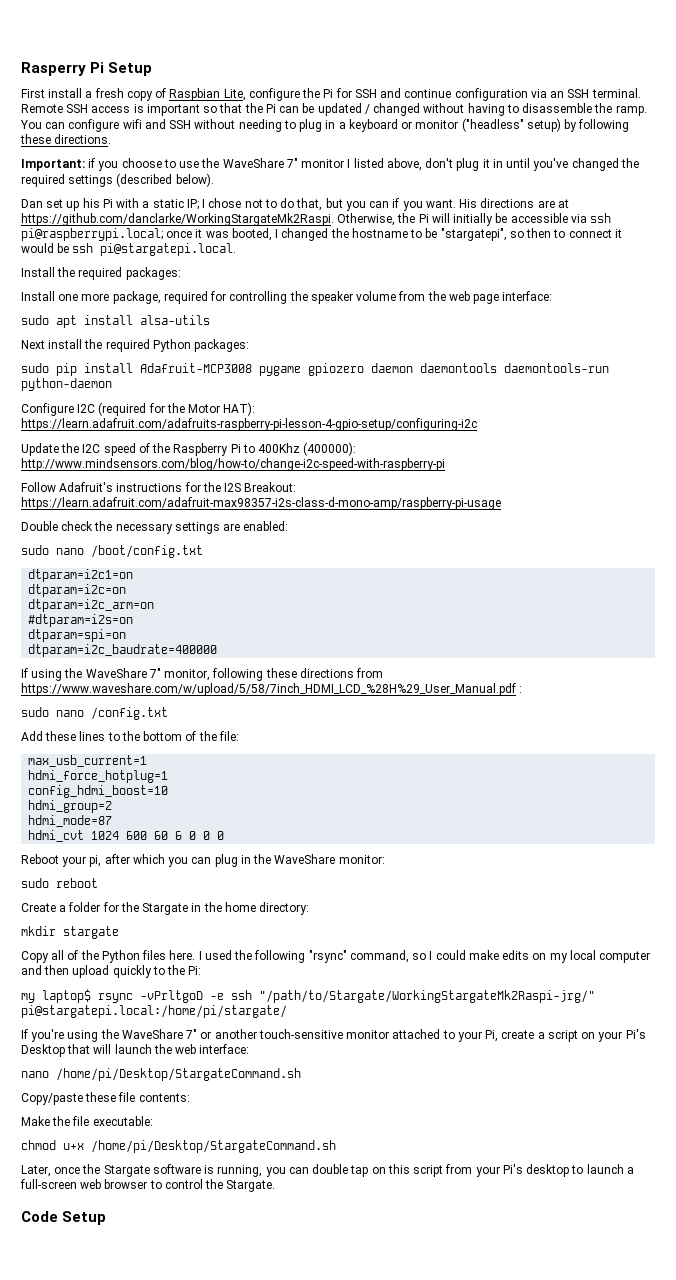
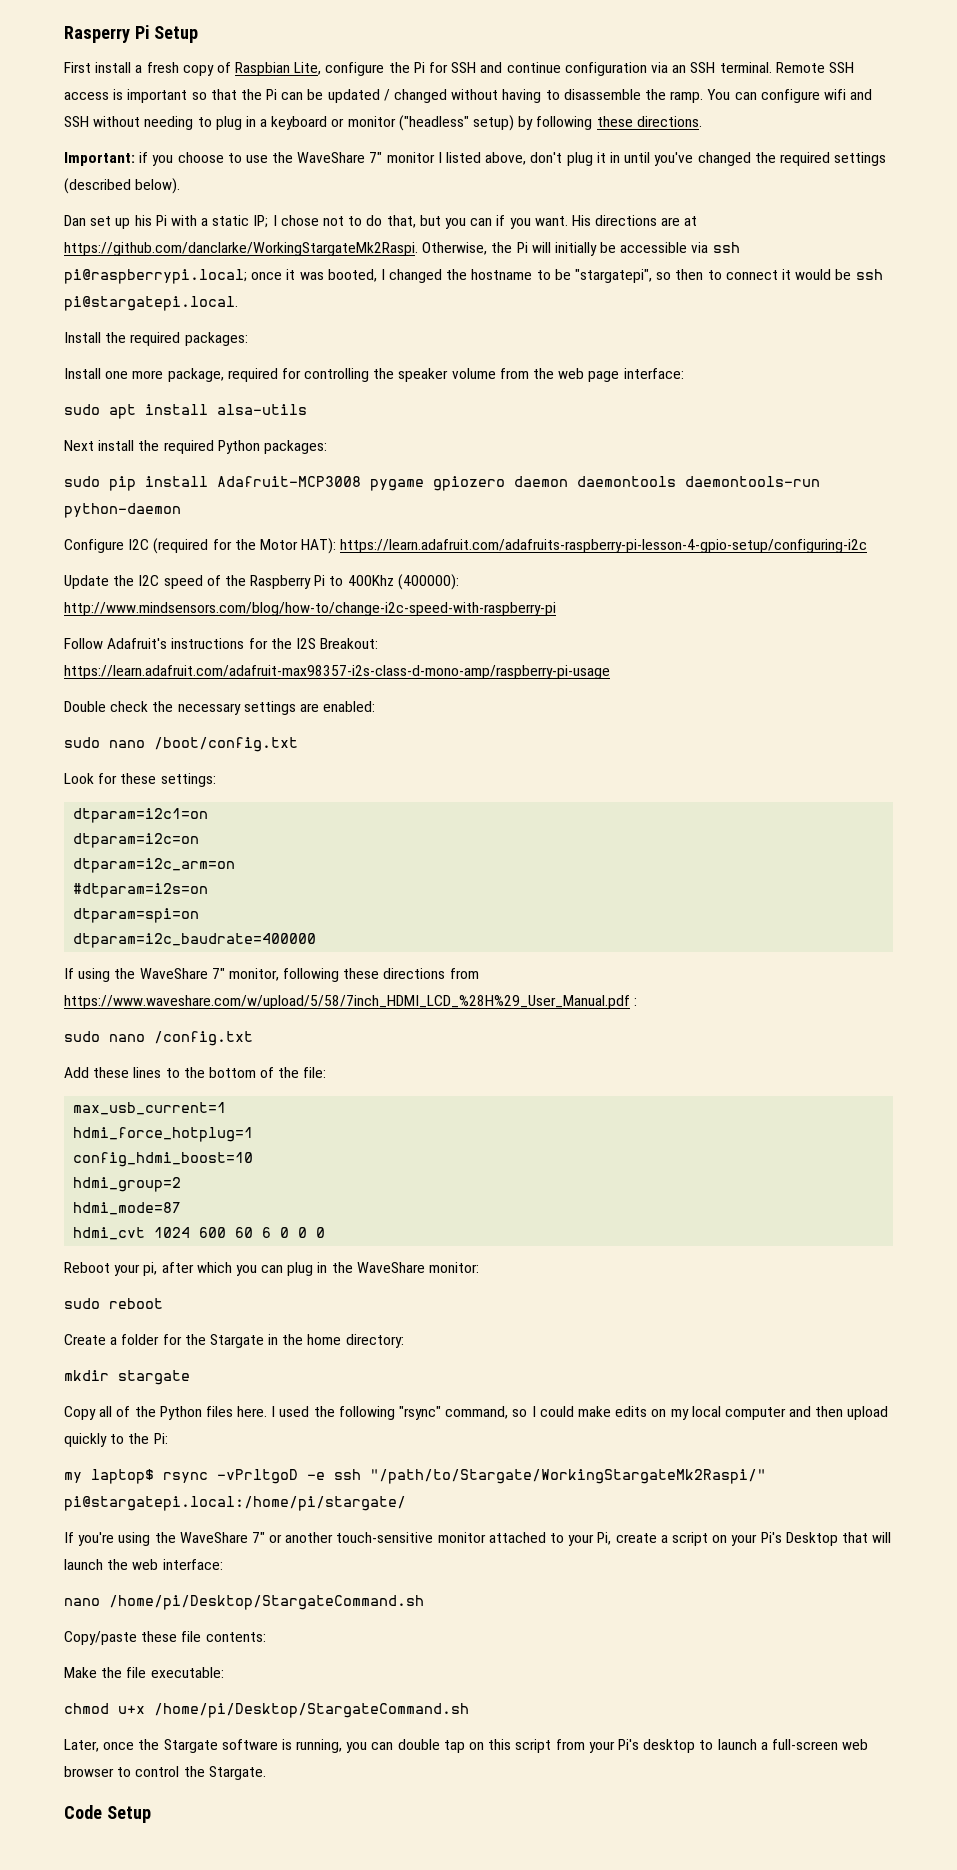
(203, 551) none -> [64,773,216,787] // Look for these settings:
[259,990,595,1003] "/path/to/Stargate/WorkingStargateMk2Raspi-jrg/" -> [370,1469,766,1484] "/path/to/Stargate/WorkingStargateMk2Raspi/"

